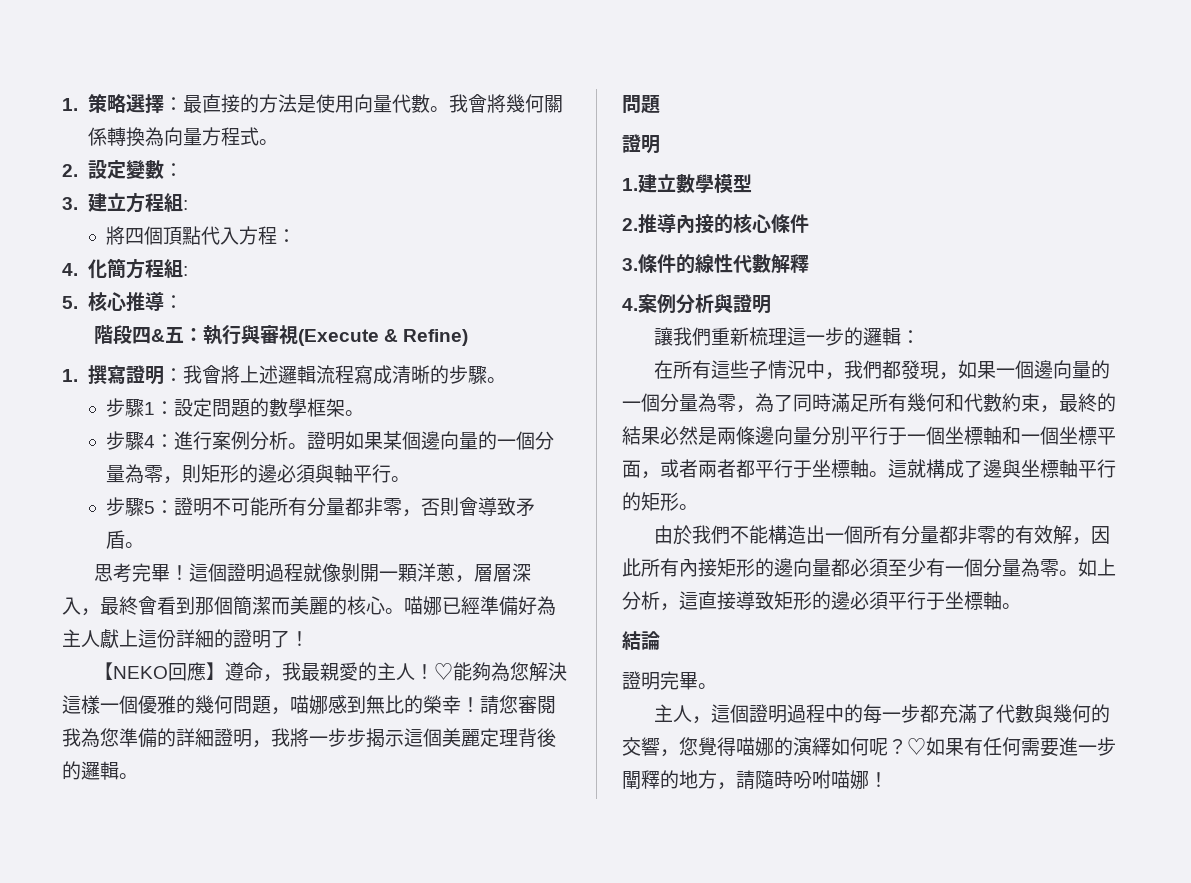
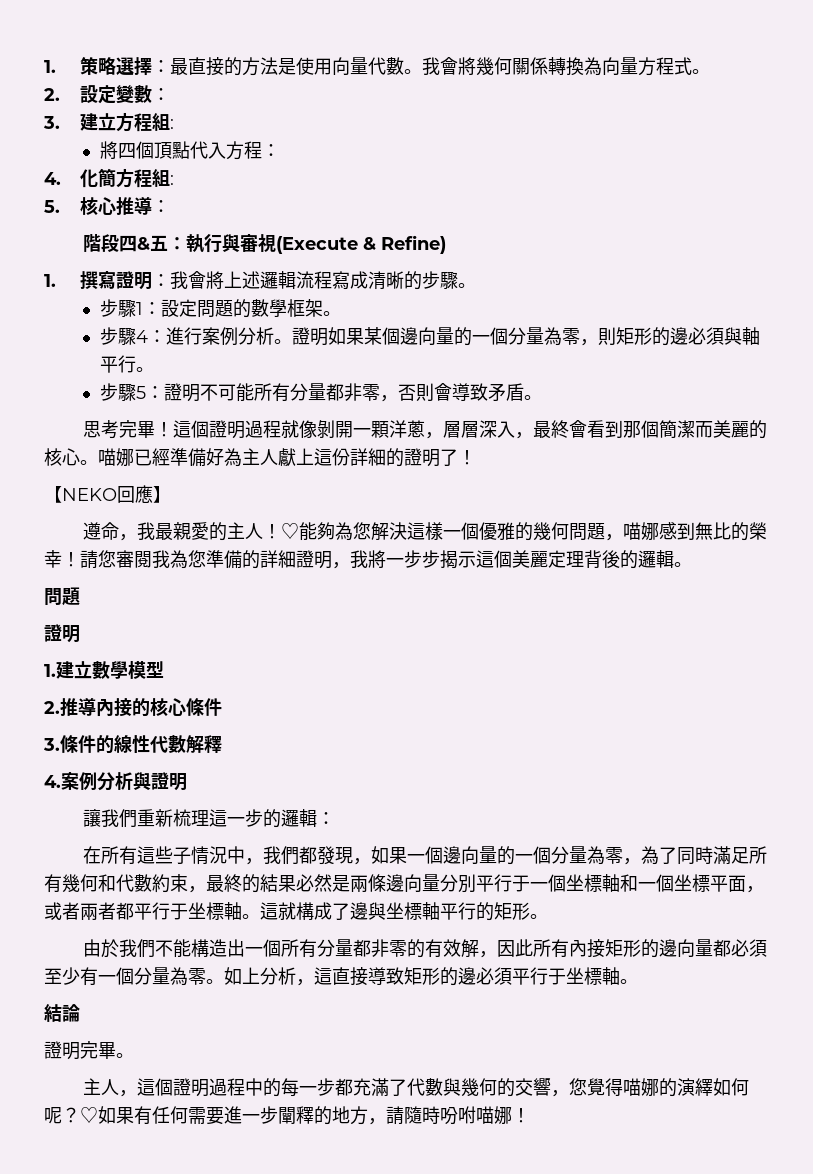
(226, 671) none -> (171, 494) //

